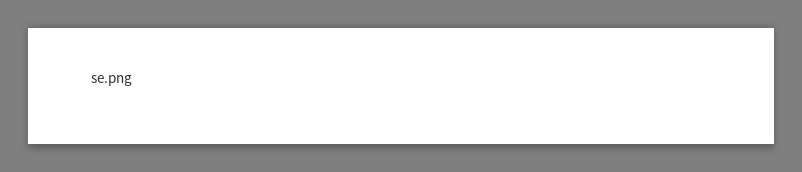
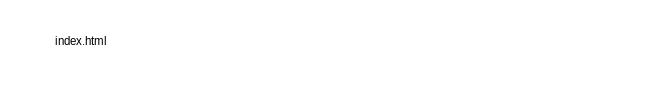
[91,75,132,86] se.png -> [55,36,107,45] index.html

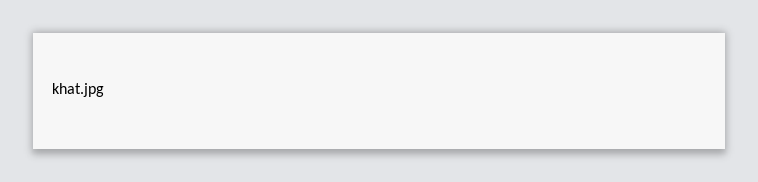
[55,36,107,45] index.html -> [52,83,104,97] khat.jpg

